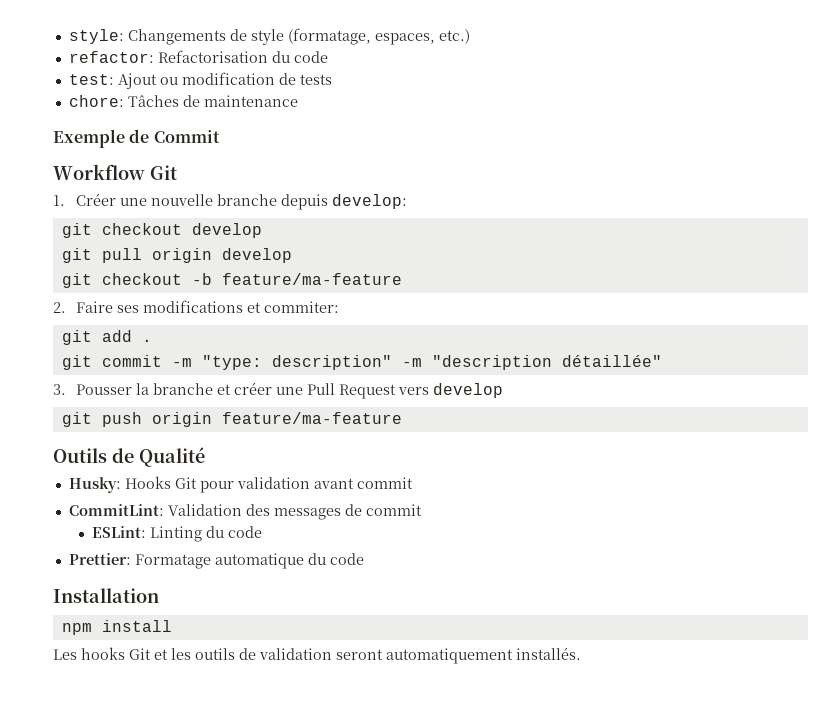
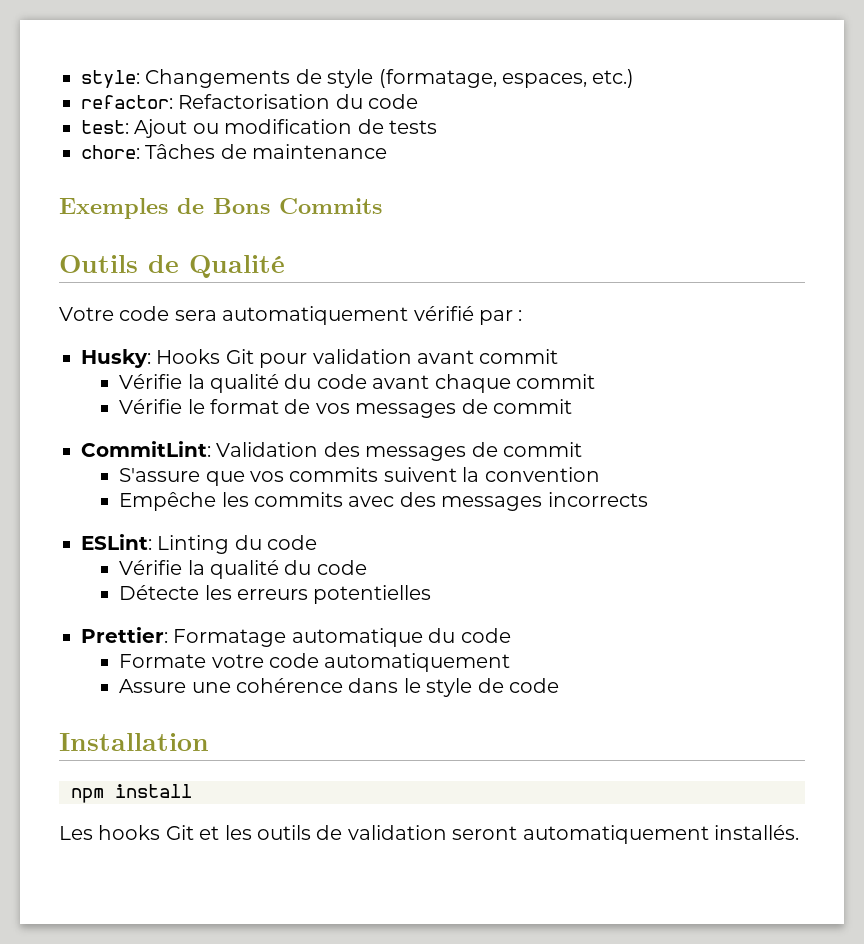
[53,129,220,148] [53,164,177,180] [53,193,408,210] [61,223,262,238] [61,248,292,263] [61,273,402,288] [53,300,340,313] [61,330,152,345] [61,355,662,370] [53,382,504,399] [61,412,402,427] [53,447,205,467] Exemple de Commit // Workflow Git // 1. Créer une nouvelle branche depuis develop: // git checkout develop // git pull origin develop // git checkout -b feature/ma-feature // 2. Faire ses modifications et commiter: // git add . // git commit -m "type: description" -m "description détaillée" // 3. Pousser la branche et créer une Pull Request vers develop // git push origin feature/ma-feature // Outils de Qualité -> [59,198,382,219] [59,255,285,278] [59,306,523,325] Exemples de Bons Commits // Outils de Qualité // Votre code sera automatiquement vérifié par :
(413, 483) none -> [119,374,595,393] [119,399,572,418] // Vérifie la qualité du code avant chaque commit // Vérifie le format de vos messages de commit
[92,526,263,542] ESLint: Linting du code -> [119,467,600,486] [119,492,648,511] [81,534,318,554] [119,560,367,579] [119,585,432,604] S'assure que vos commits suivent la convention // Empêche les commits avec des messages incorrects // ESLint: Linting du code // Vérifie la qualité du code // Détecte les erreurs potentielles
(364, 559) none -> [119,653,511,672] [119,678,559,697] // Formate votre code automatiquement // Assure une cohérence dans le style de code

